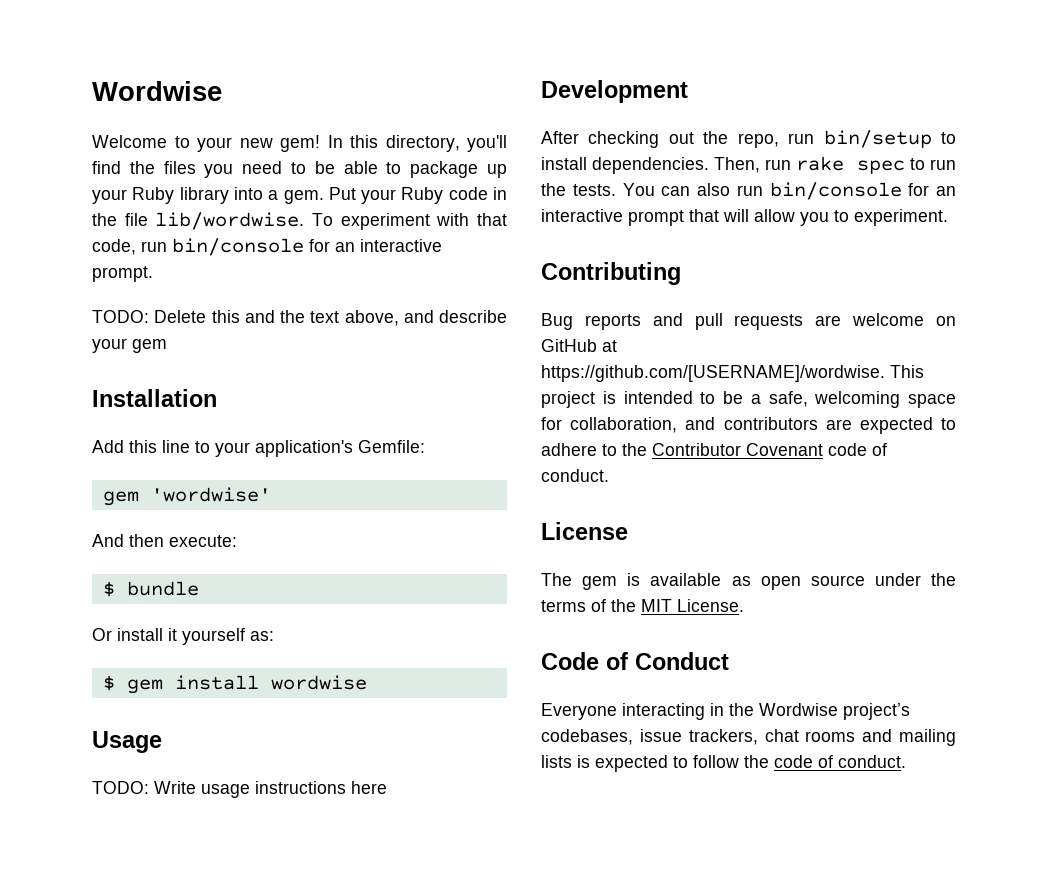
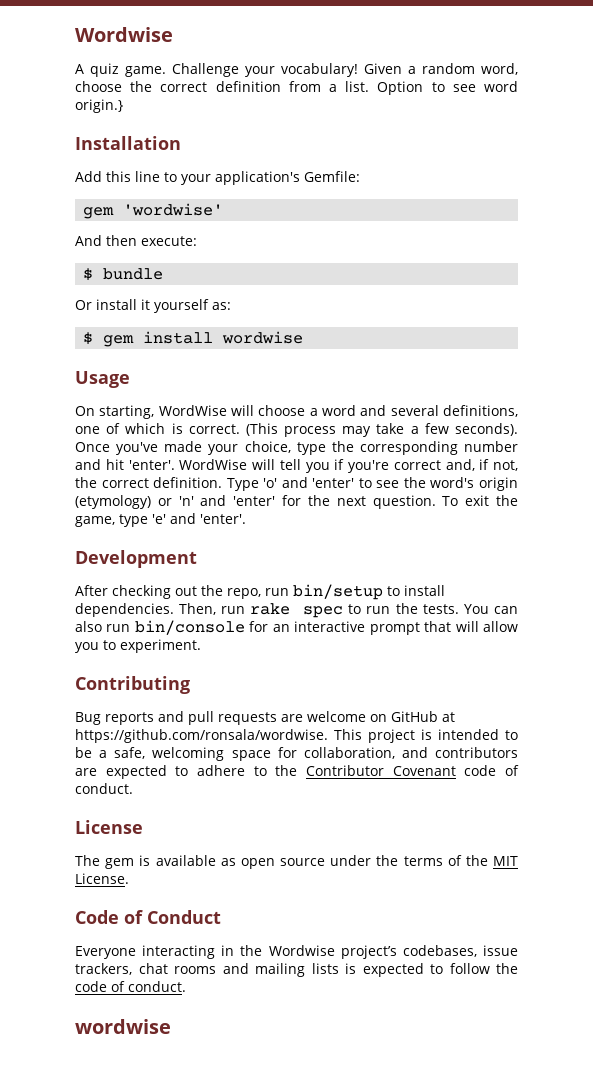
[92,135,507,152] [92,161,508,178] [92,187,508,204] [92,212,507,230] [92,238,442,256] [92,266,153,282] [92,310,507,326] [92,338,167,353] Welcome to your new gem! In this directory, you'll find the files you need to be able to package up your Ruby library into a gem. Put your Ruby code in the file lib/wordwise. To experiment with that code, run bin/console for an interactive prompt. // TODO: Delete this and the text above, and describe your gem -> [75,63,518,77] [75,81,518,95] [75,99,123,113] A quiz game. Challenge your vocabulary! Given a random word, choose the correct definition from a list. Option to see word origin.}
[92,781,387,798] TODO: Write usage instructions here -> [75,405,518,419] [75,423,518,437] [75,441,518,455] [75,459,518,473] [75,477,518,491] [75,495,518,509] [75,513,246,527] On starting, WordWise will choose a word and several definitions, one of which is correct. (This process may take a few seconds). Once you've made your choice, type the corresponding number and hit 'enter'. WordWise will tell you if you're correct and, if not, the correct definition. Type 'o' and 'enter' to see the word's origin (etymology) or 'n' and 'enter' for the next question. To exit the game, type 'e' and 'enter'.
[541,365,885,382] https://github.com/[USERNAME]/wordwise. -> [75,729,328,743] https://github.com/ronsala/wordwise.
(906, 761) none -> [75,1019,171,1034] // wordwise

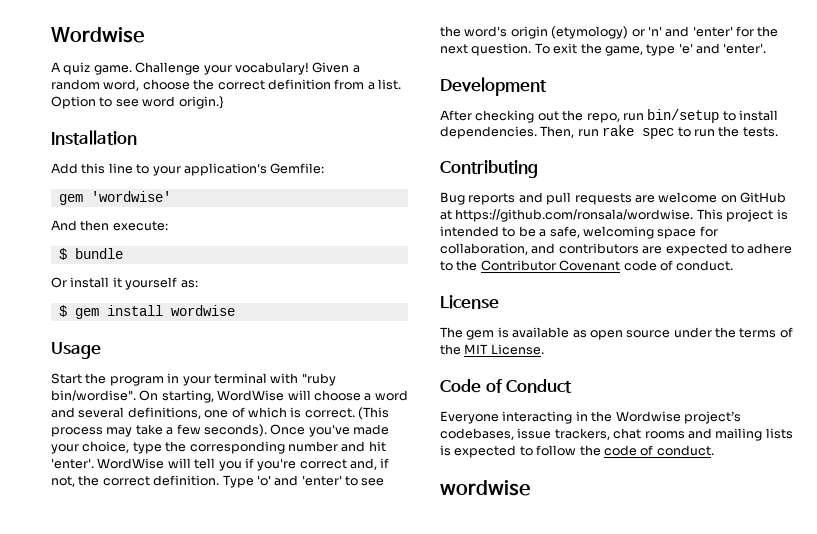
(130, 379) none -> [51,373,336,386] [51,390,136,401] Start the program in your terminal with "ruby bin/wordise".
[463,604,518,614] [75,620,519,635] [75,639,201,653] You can also run bin/console for an interactive prompt that will allow you to experiment. -> (778, 132) none

